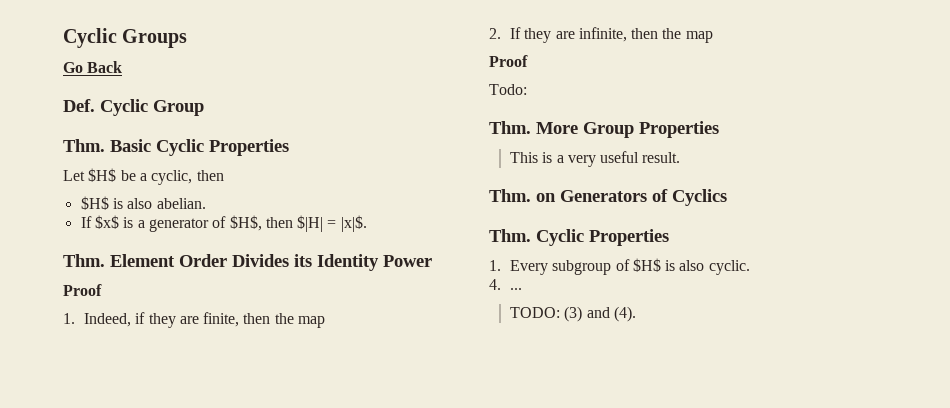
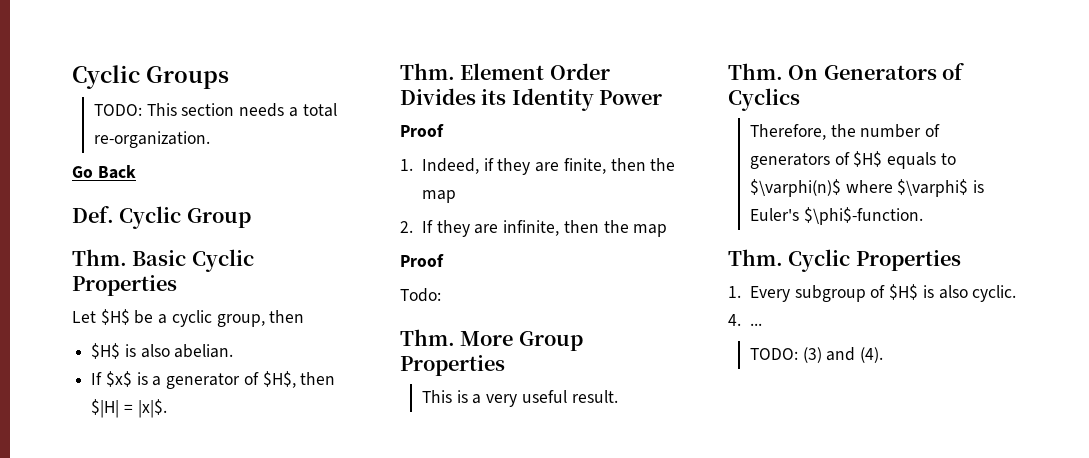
(188, 38) none -> [93,103,337,117] [93,131,210,148] // TODO: This section needs a total re-organization.
[151,170,193,185] cyclic, -> [171,310,265,327] cyclic group,
[536,193,556,202] on -> [788,65,819,80] On
(727, 197) none -> [749,124,941,140] [749,151,956,169] [749,179,985,197] [749,207,923,225] // Therefore, the number of generators of $H$ equals to $\varphi(n)$ where $\varphi$ is Euler's $\phi$-function.

